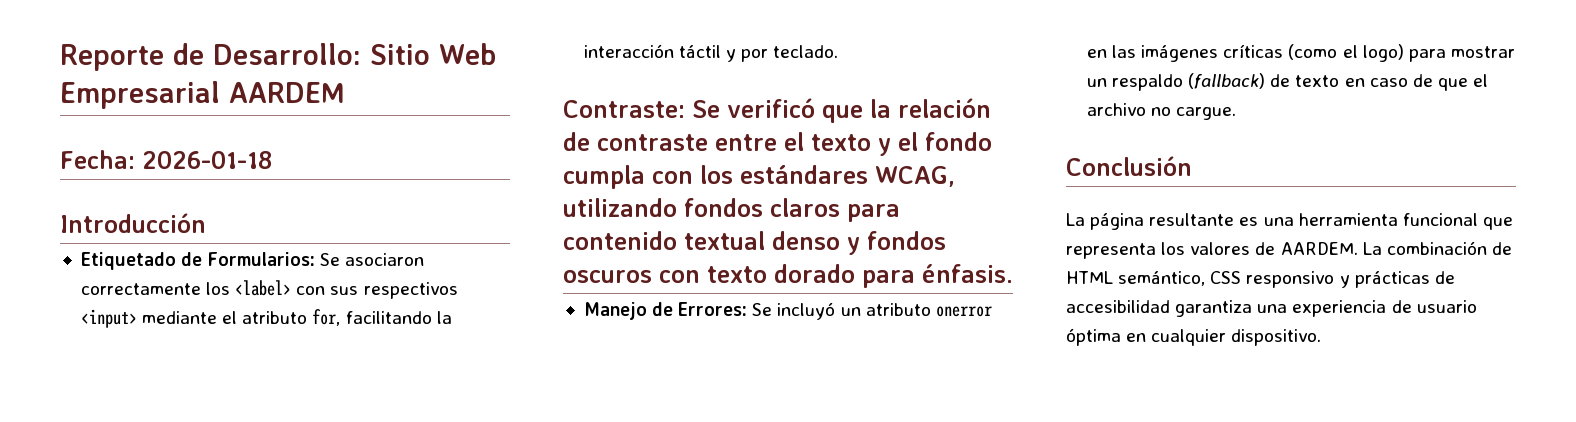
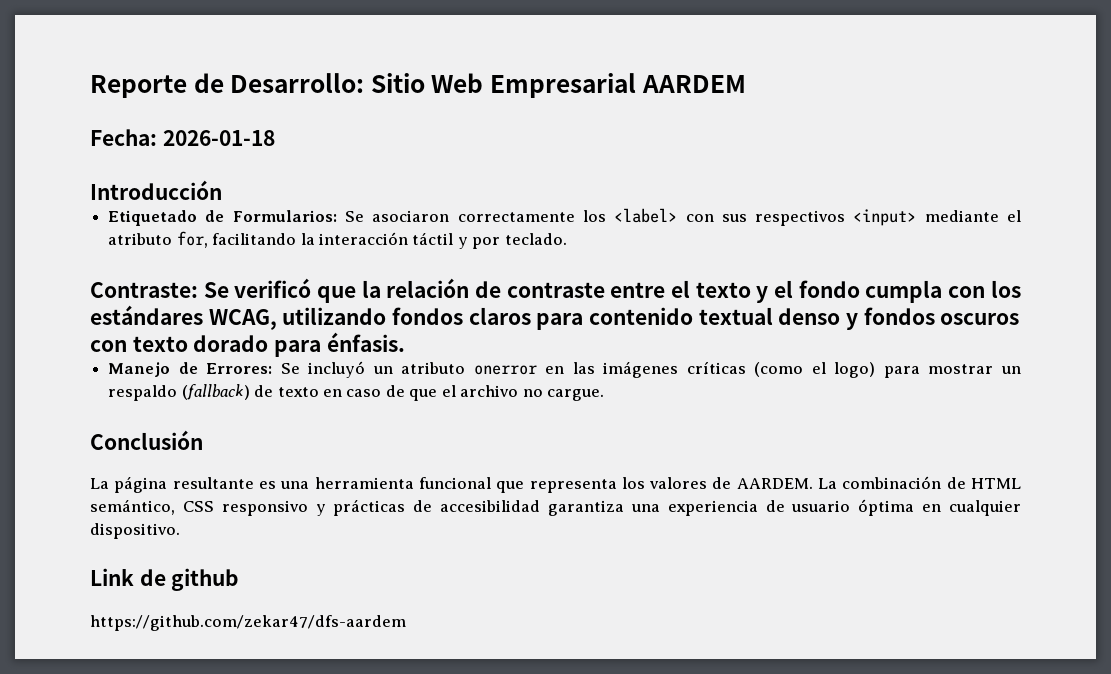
(1322, 337) none -> [90,568,240,591] [90,615,406,631] // Link de github // https://github.com/zekar47/dfs-aardem

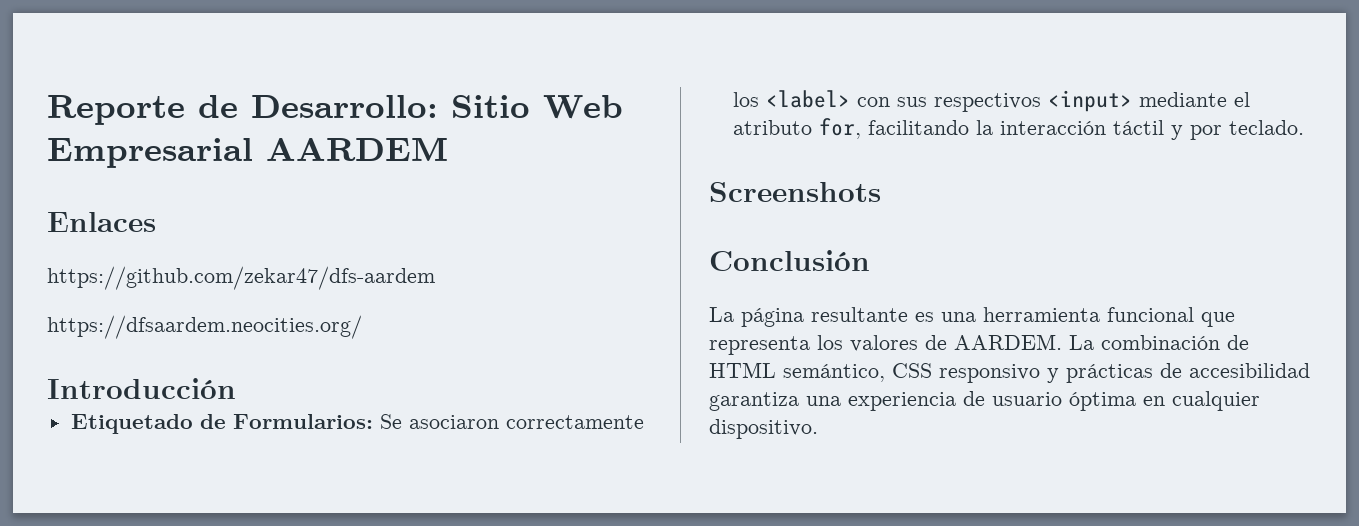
[90,129,275,146] Fecha: 2026-01-18 -> [47,212,156,232] [47,266,435,290] [47,315,362,339] Enlaces // https://github.com/zekar47/dfs-aardem // https://dfsaardem.neocities.org/
[90,278,1021,303] [90,305,1020,330] [90,332,405,357] [108,361,1021,378] [108,384,605,401] Contraste: Se verificó que la relación de contraste entre el texto y el fondo cumpla con los estándares WCAG, utilizando fondos claros para contenido textual denso y fondos oscuros con texto dorado para énfasis. // Manejo de Errores: Se incluyó un atributo onerror en las imágenes críticas (como el logo) para mostrar un respaldo (fallback) de texto en caso de que el archivo no cargue. -> [709,182,881,202] Screenshots
[90,568,240,591] [90,615,406,631] // Link de github // https://github.com/zekar47/dfs-aardem -> (818, 429) none

